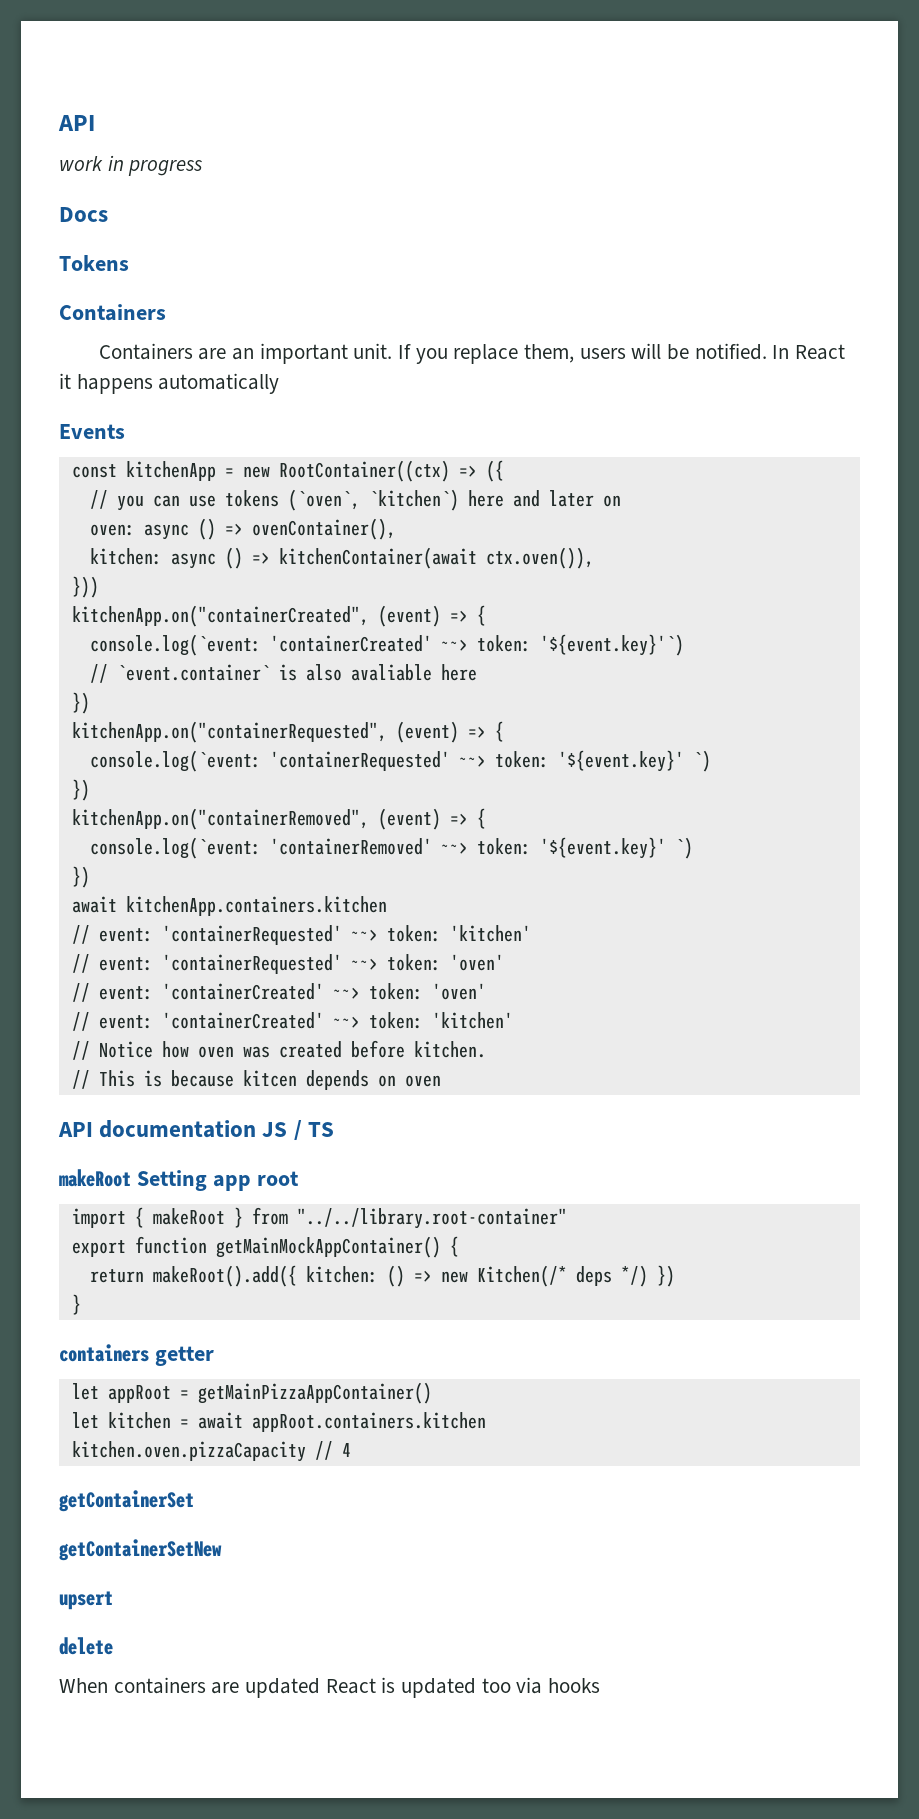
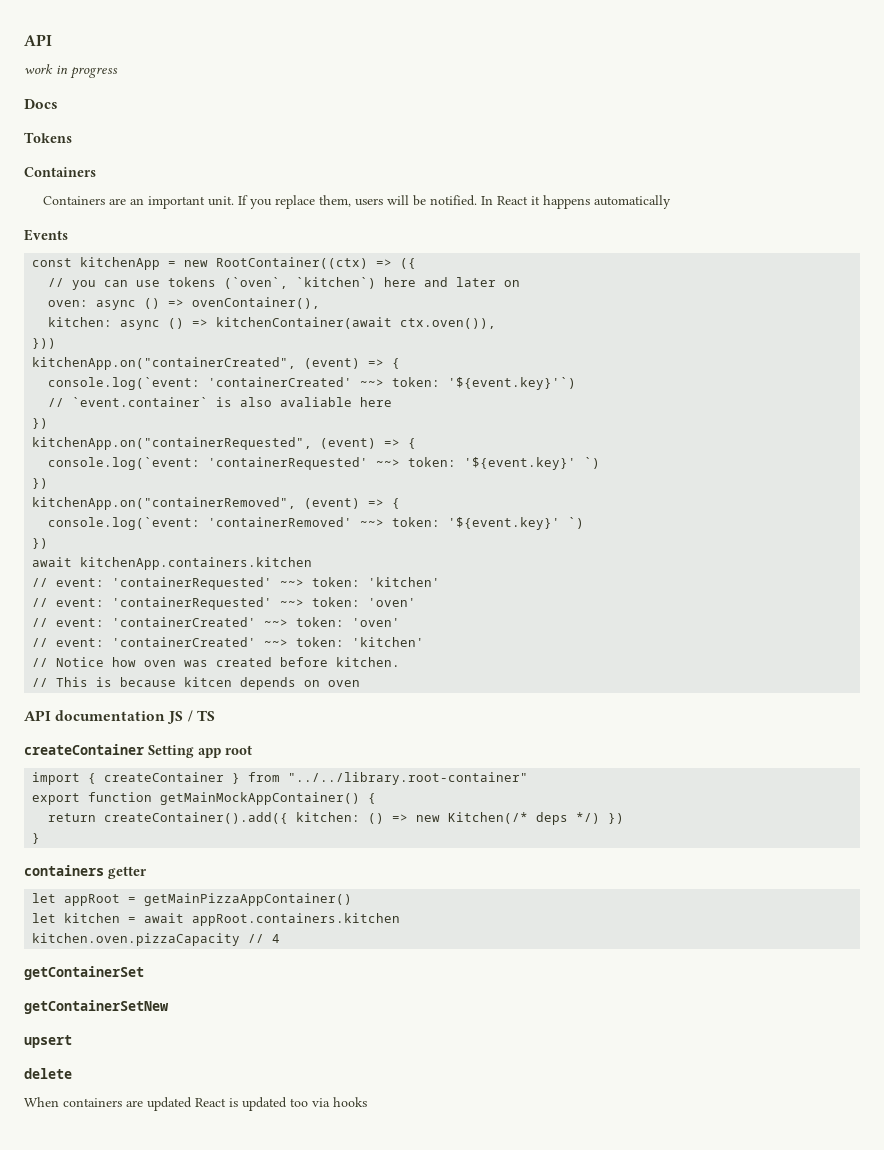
[59,1169,131,1187] makeRoot -> [24,744,144,755] createContainer
[152,1208,225,1225] makeRoot -> [104,772,225,782] createContainer
[152,1265,297,1287] makeRoot().add({ -> [104,812,289,824] createContainer().add({

